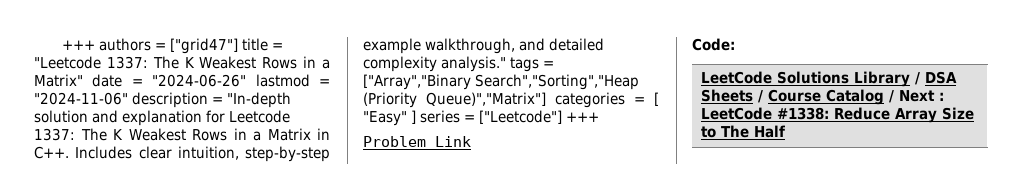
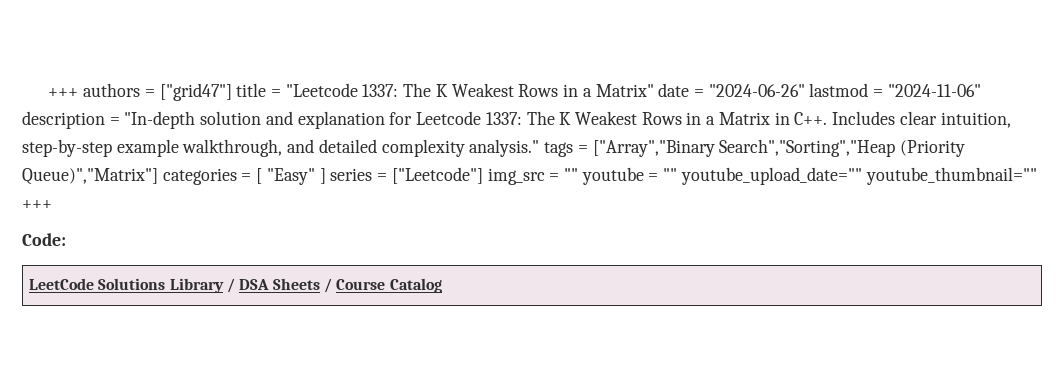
[566,112,599,122] [363,136,471,147] +++ // Problem Link -> [487,167,1037,185] [22,200,52,209] img_src = "" youtube = "" youtube_upload_date="" youtube_thumbnail="" +++
[889,90,945,103] [701,107,975,123] [701,125,786,138] / Next : LeetCode #1338: Reduce Array Size to The Half -> (442, 285) none

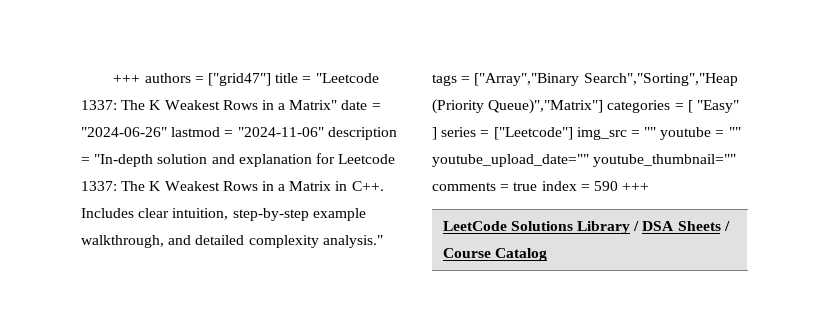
[22,200,52,209] [22,233,66,246] +++ // Code: -> [432,181,650,191] comments = true index = 590 +++

